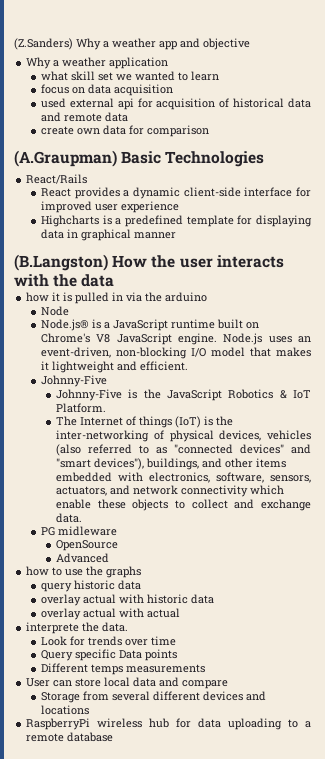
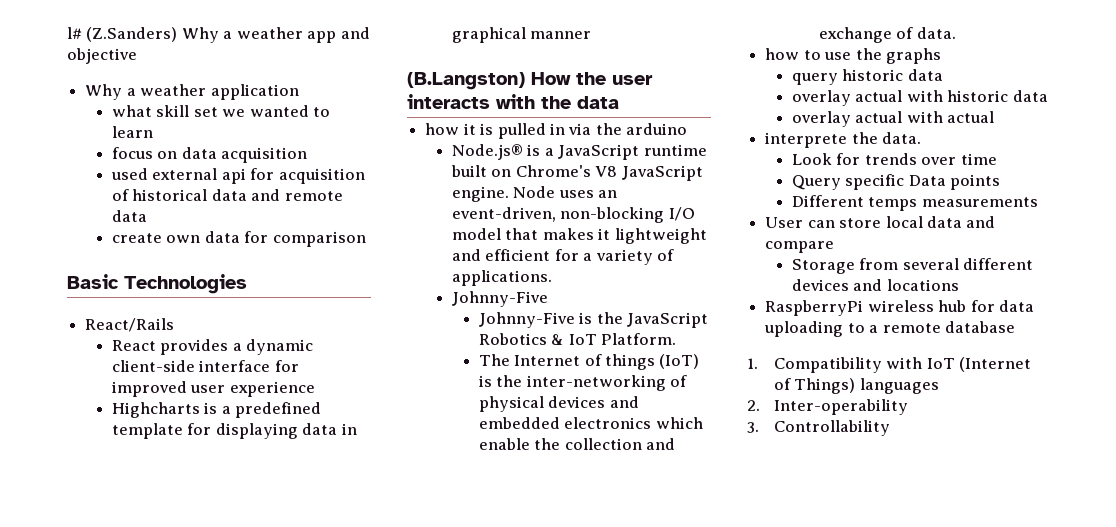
(14, 44) none -> [67,27,82,39] l#
[14,150,117,167] (A.Graupman) -> (366, 239) none
[41,306,70,316] // Node -> (688, 129) none
[223,333,263,345] Node.js -> [513,186,556,198] Node
[140,361,189,371] efficient. -> [485,249,675,265] [451,270,552,286] efficient for a variety of applications.
[219,430,311,441] [56,444,312,456] [56,458,287,470] [56,472,311,483] [56,485,285,497] [56,499,228,511] devices, vehicles (also referred to as "connected devices" and "smart devices"), buildings, and other items embedded with electronics, software, sensors, actuators, and network connectivity which enable these objects to collect -> [548,396,639,408] [478,417,703,429] [478,438,642,450] devices and embedded electronics which enable the collection
[56,513,83,523] [41,526,118,536] [56,540,119,551] [56,553,110,563] data. // PG midleware // OpenSource // Advanced -> [896,27,956,39] of data.
(114, 737) none -> [747,357,1032,373] [773,378,939,394] [747,399,908,415] [747,420,890,436] // 1. Compatibility with IoT (Internet of Things) languages // 2. Inter-operability // 3. Controllability

